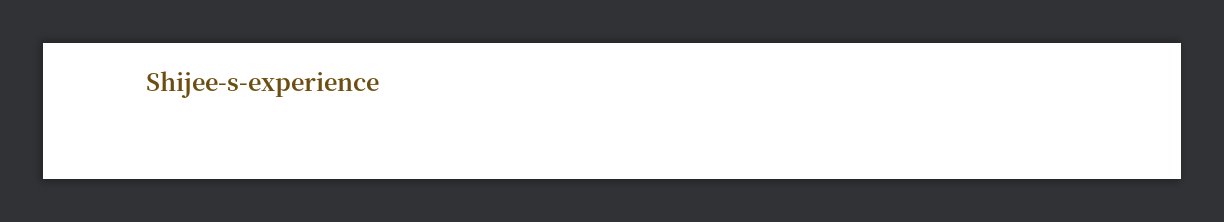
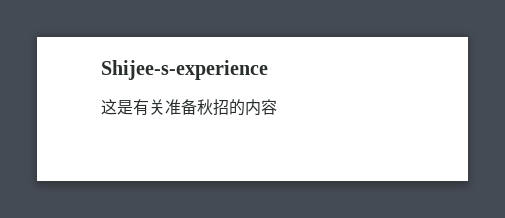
(379, 84) none -> [101,99,277,116] // 这是有关准备秋招的内容

